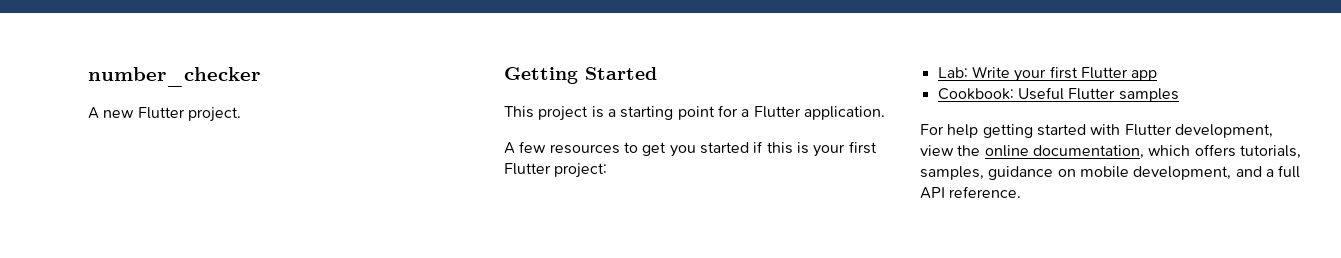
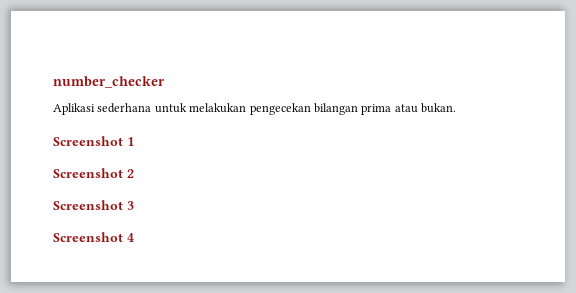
[88,107,241,122] [504,67,657,84] [504,105,885,121] [504,141,877,157] [504,163,608,178] [937,66,1158,82] [937,87,1179,102] [920,124,1273,138] [920,144,1301,159] [920,165,1301,180] [920,186,1022,199] A new Flutter project. // Getting Started // This project is a starting point for a Flutter application. // A few resources to get you started if this is your first Flutter project: // Lab: Write your first Flutter app // Cookbook: Useful Flutter samples // For help getting started with Flutter development, view the online documentation, which offers tutorials, samples, guidance on mobile development, and a full API reference. -> [53,103,456,115] [53,136,134,146] [53,168,134,178] [53,200,134,210] [53,232,134,242] Aplikasi sederhana untuk melakukan pengecekan bilangan prima atau bukan. // Screenshot 1 // Screenshot 2 // Screenshot 3 // Screenshot 4

